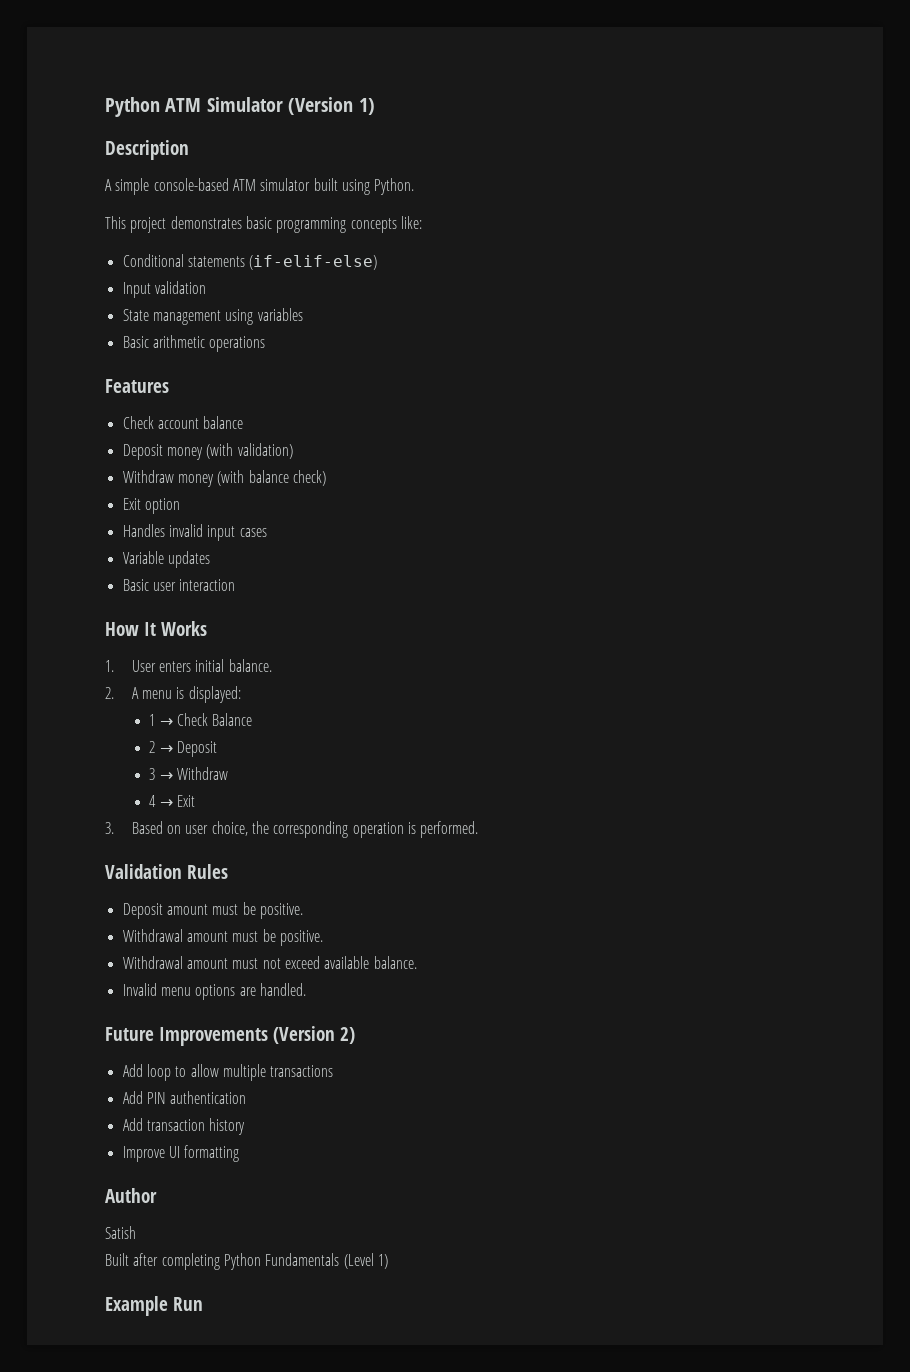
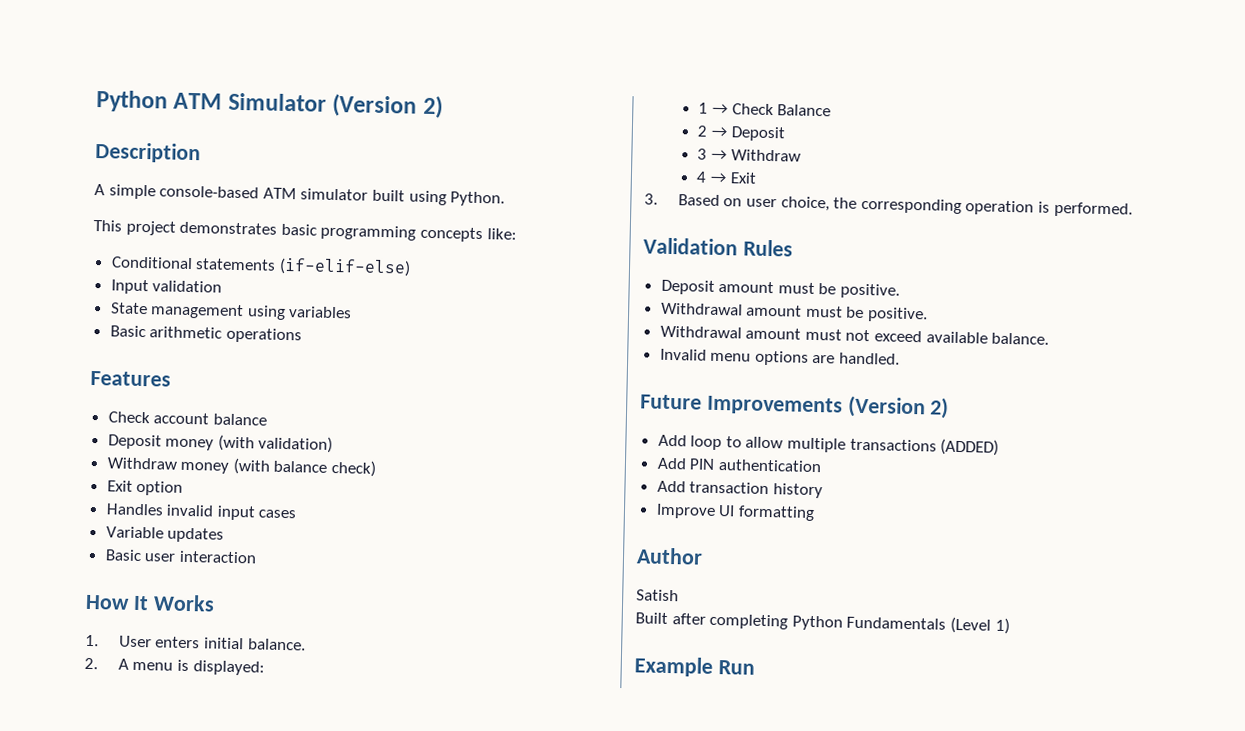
[358,98,375,115] 1) -> [422,95,443,119] 2)
(334, 1071) none -> [940,438,1000,456] (ADDED)

